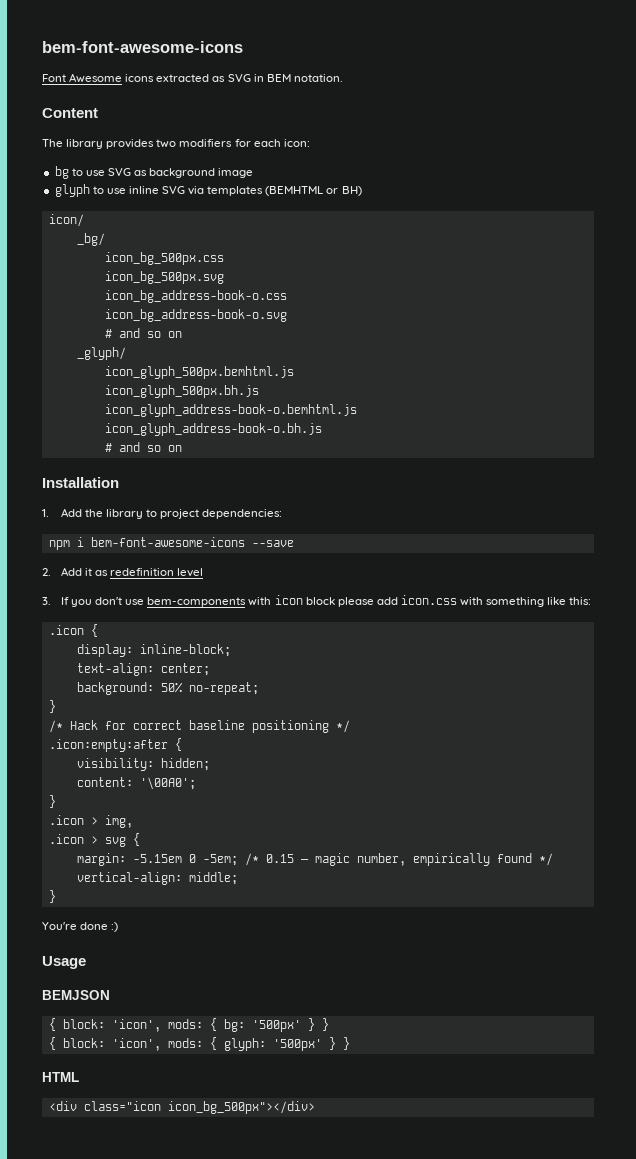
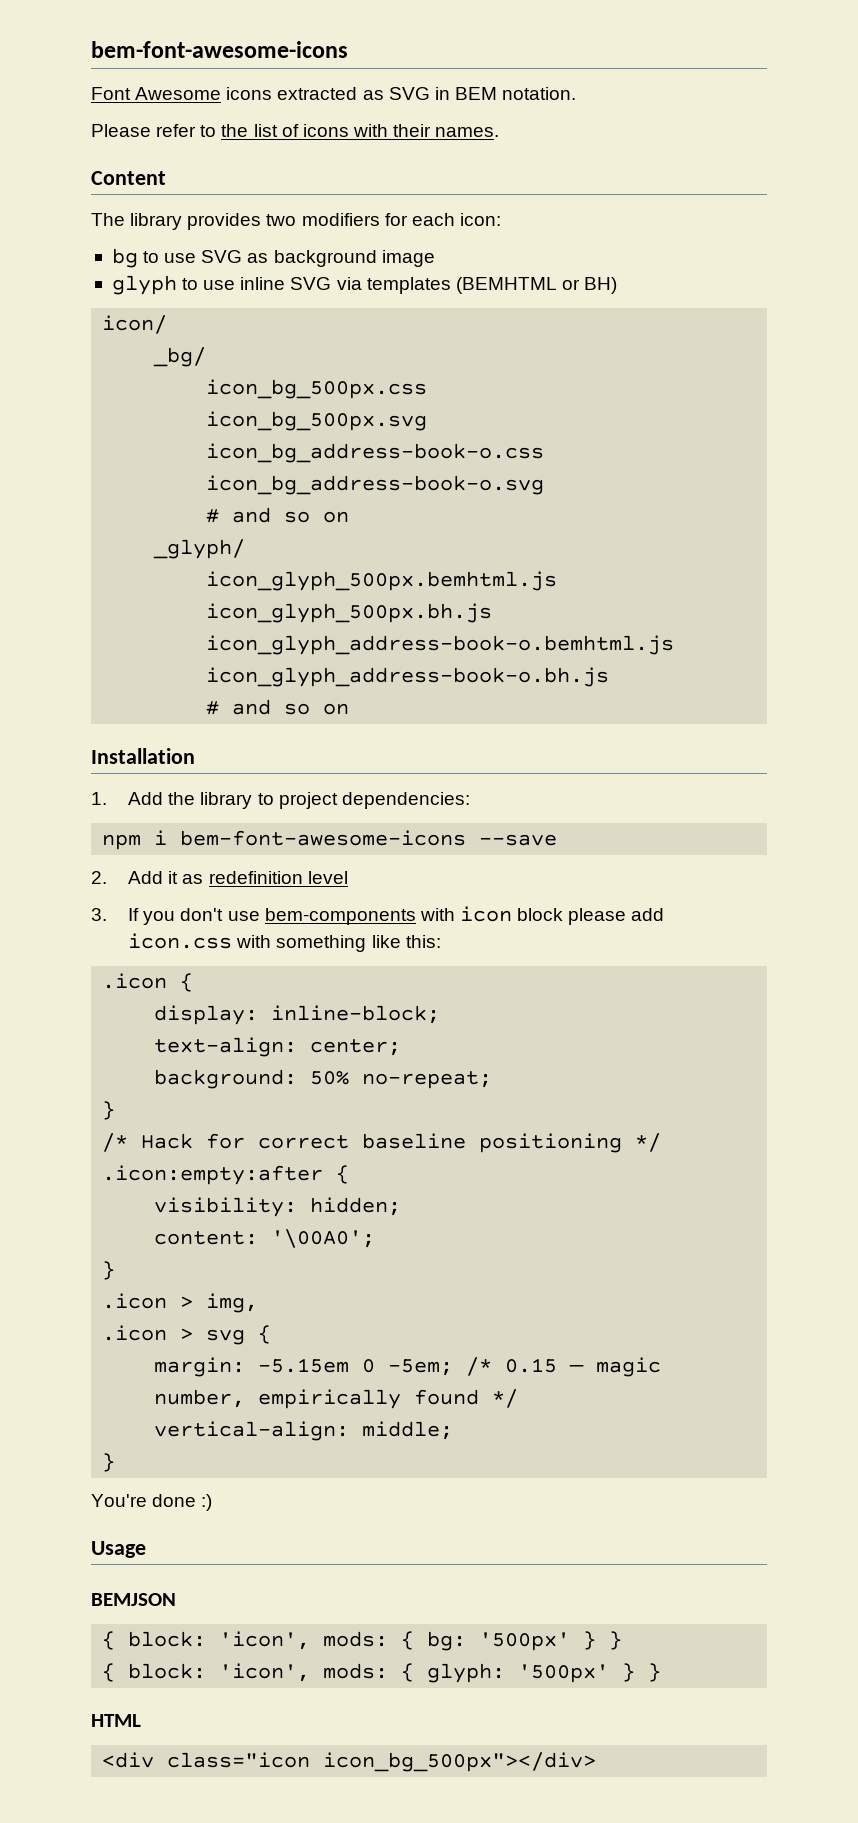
(343, 78) none -> [91,124,500,137] // Please refer to the list of icons with their names.

